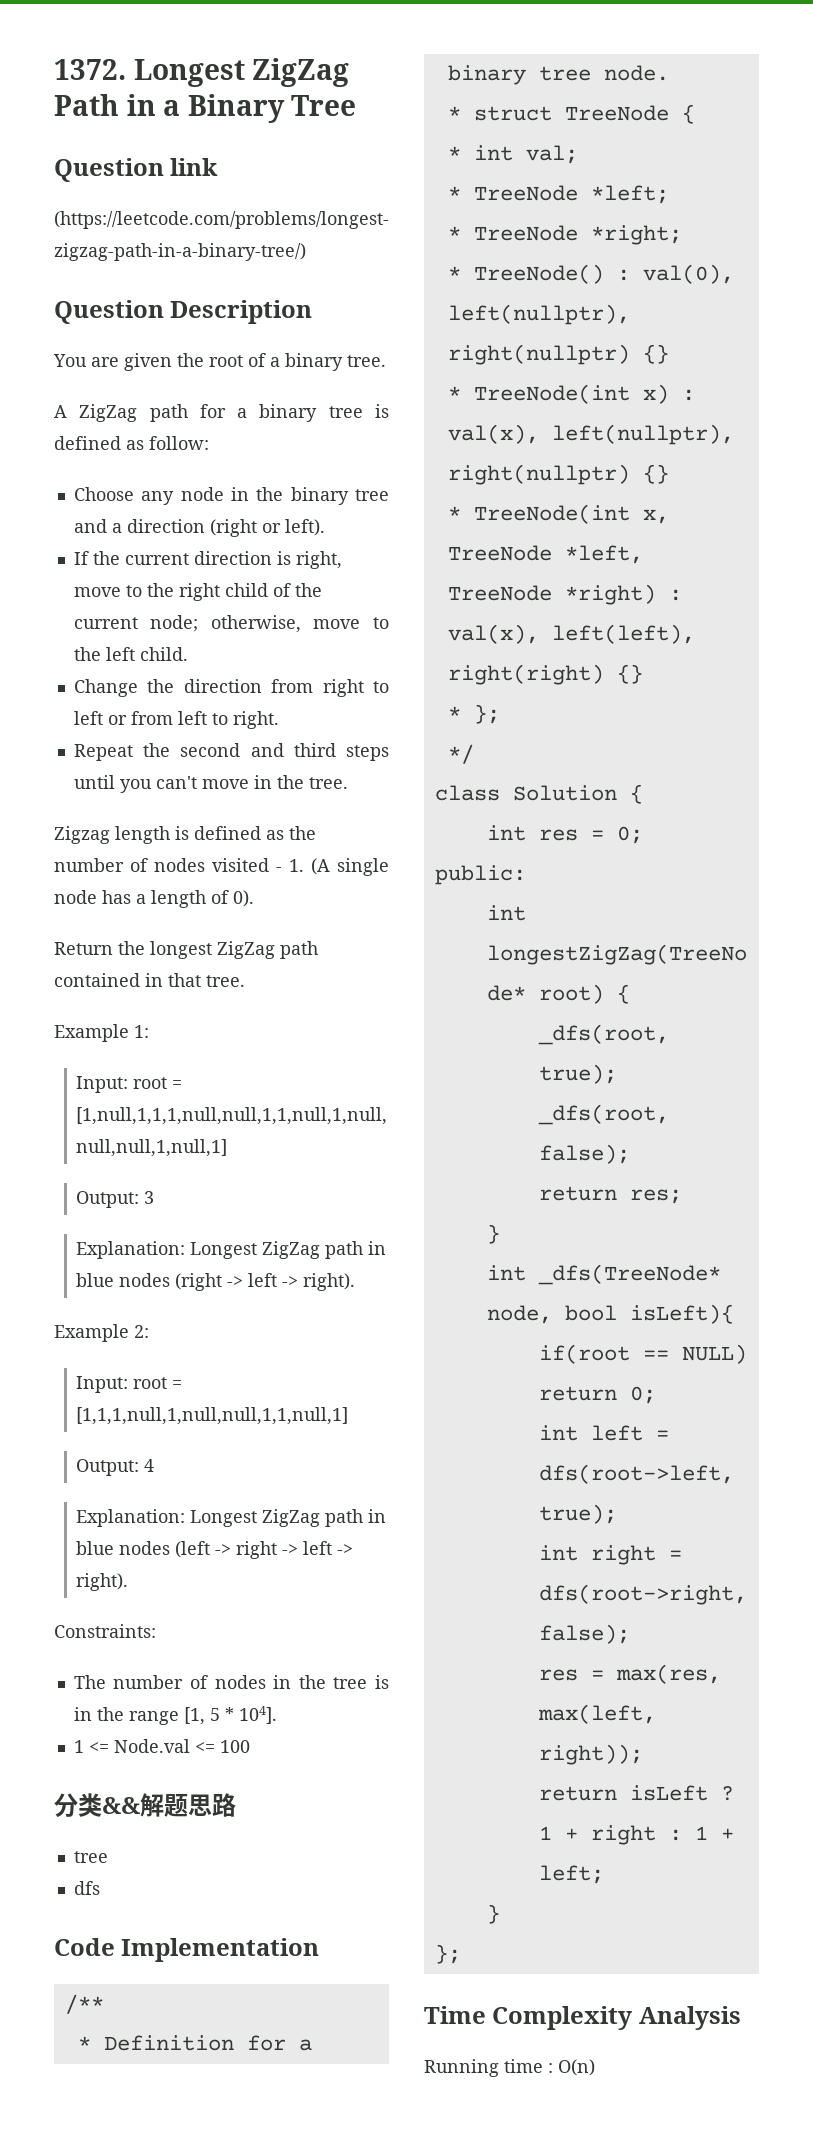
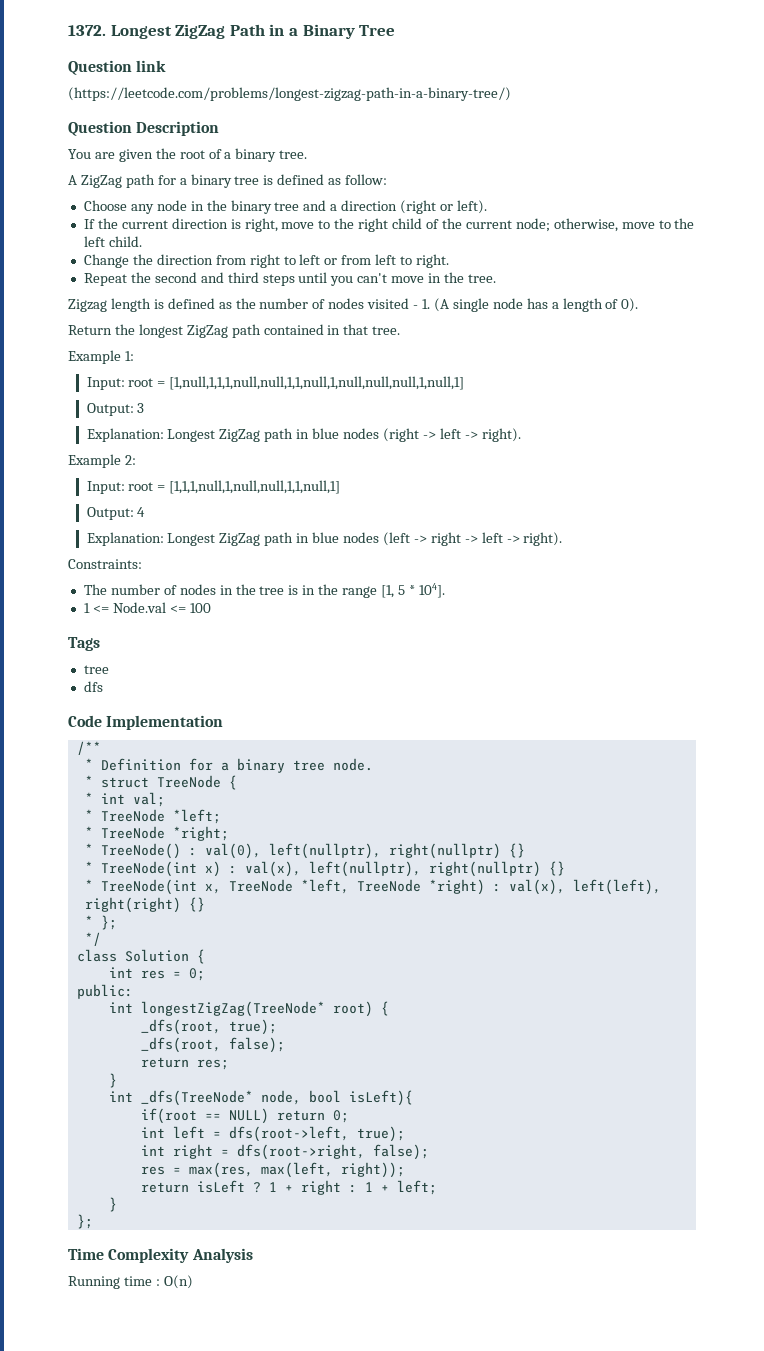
[54,1793,236,1818] 分类&&解题思路 -> [68,637,100,651] Tags

